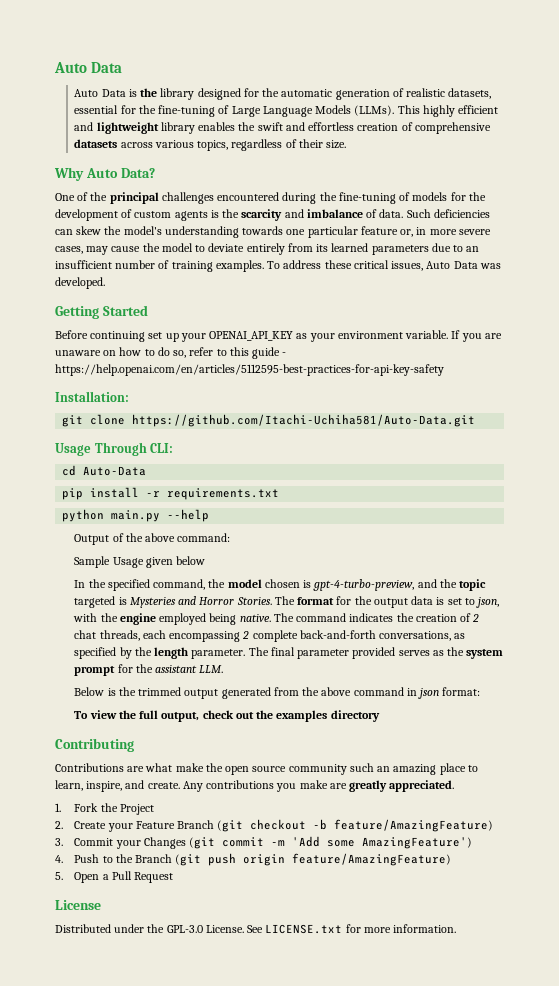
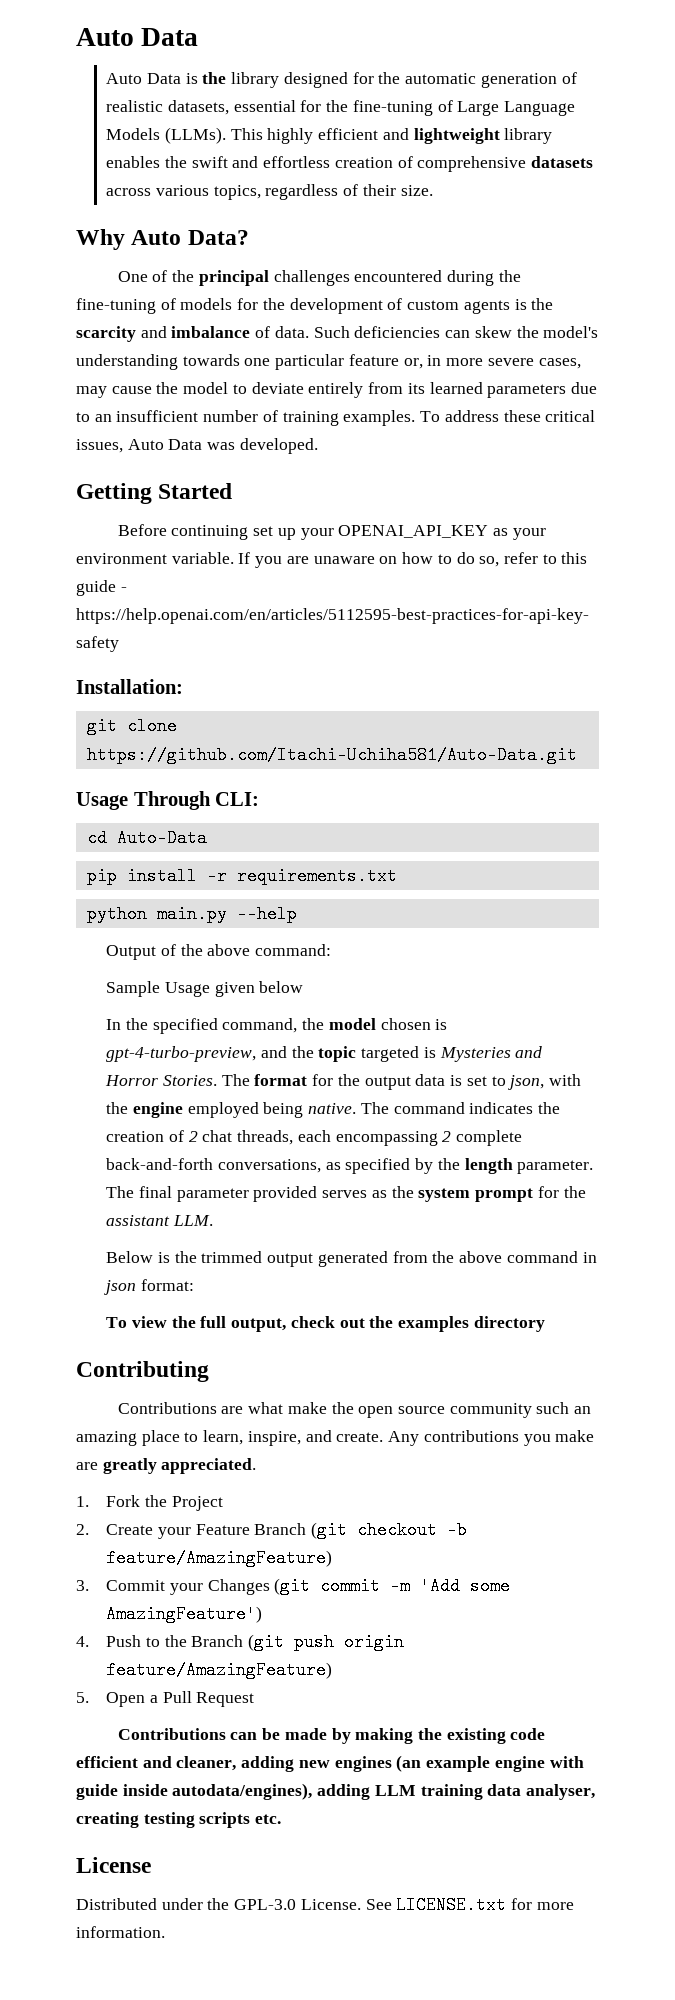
(174, 877) none -> [117,1728,546,1744] [76,1755,584,1772] [76,1783,596,1800] [76,1812,282,1828] // Contributions can be made by making the existing code efficient and cleaner, adding new engines (an example engine with guide inside autodata/engines), adding LLM training data analyser, creating testing scripts etc.

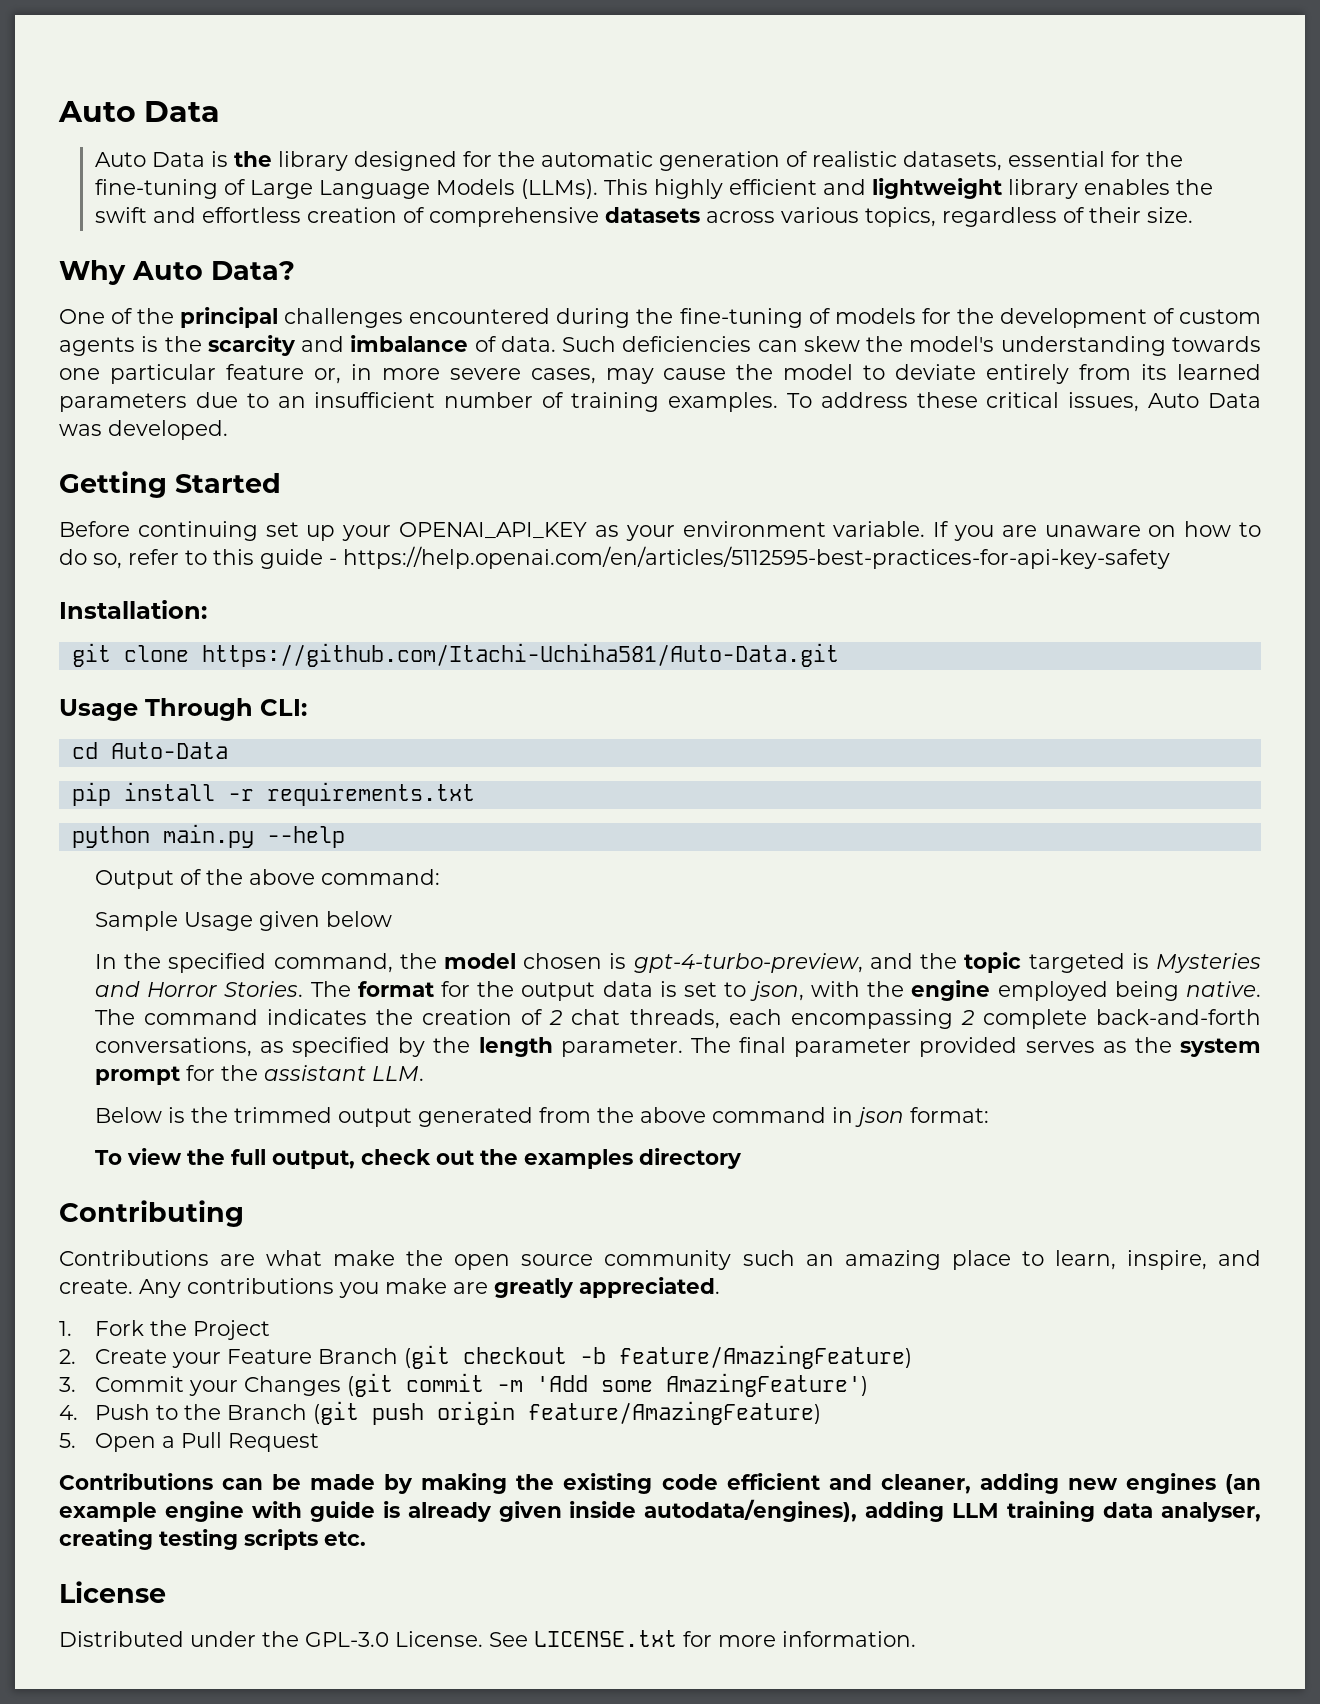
(118, 1792) none -> [382,1501,562,1522] is already given

